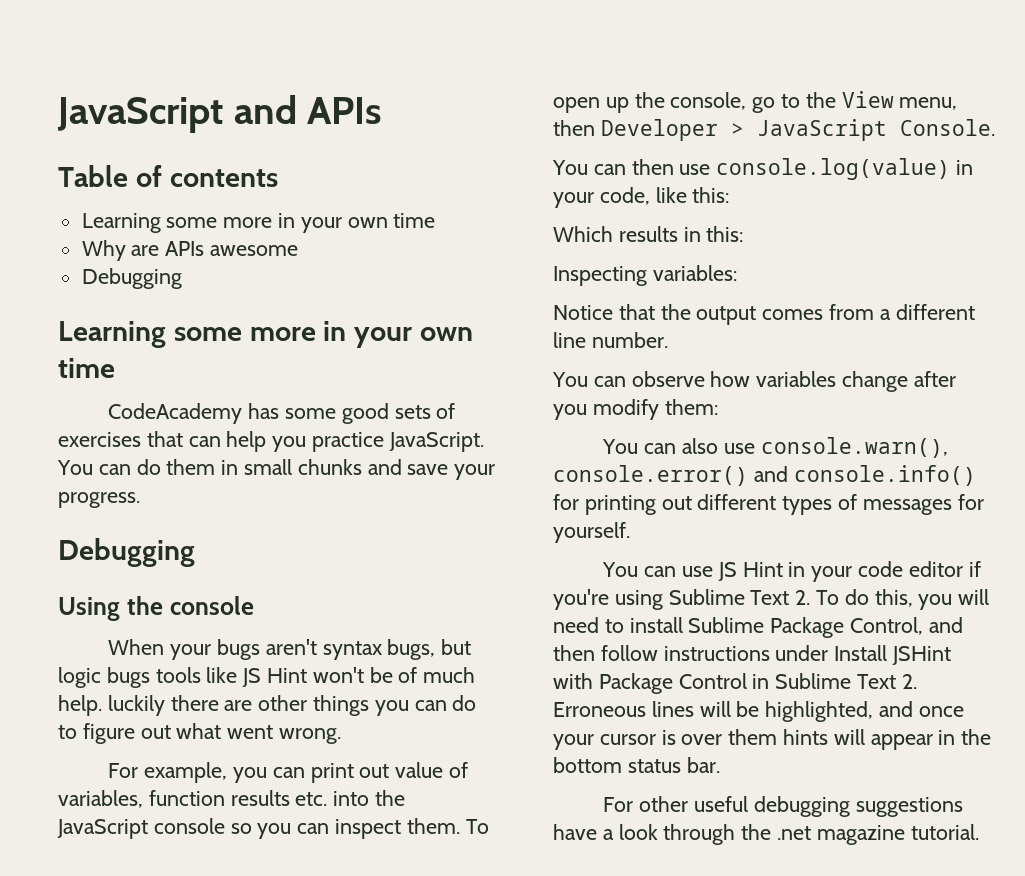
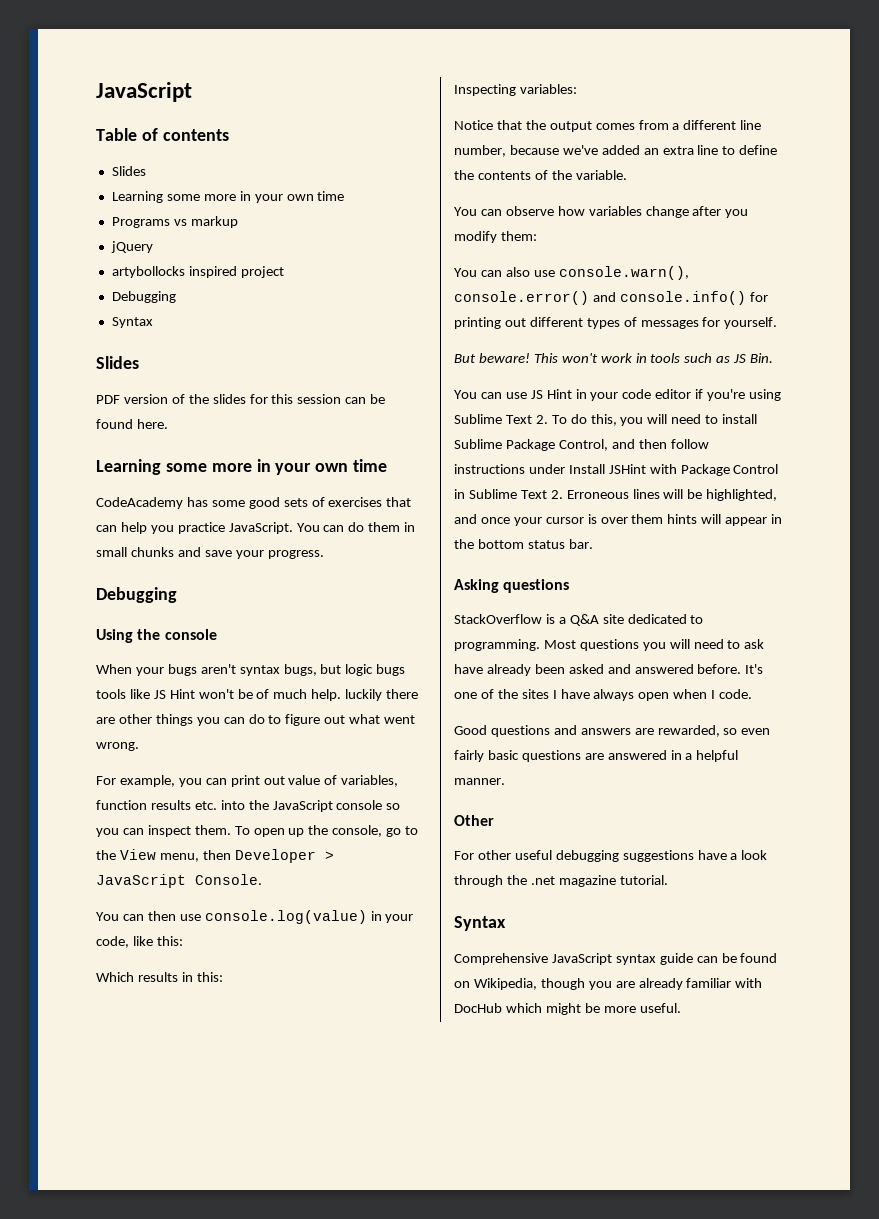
[57,95,383,133] JavaScript and APIs -> [96,82,192,102] JavaScript
[81,213,436,233] [81,240,299,261] [81,268,182,289] // Learning some more in your own time // Why are APIs awesome // Debugging -> [111,166,146,176] [111,191,345,203] [111,216,238,228] [110,241,153,253] [111,266,284,278] [111,291,176,303] [111,317,153,328] [96,356,139,369] [96,394,386,404] [96,419,168,429] // Slides // Learning some more in your own time // Programs vs markup // jQuery // artybollocks inspired project // Debugging // Syntax // Slides // PDF version of the slides for this session can be found here.
[591,332,668,348] number. -> [454,145,778,157] [454,170,627,180] number, because we've added an extra line to define the contents of the variable.
(630, 532) none -> [454,353,774,363] // But beware! This won't work in tools such as JS Bin.
(720, 765) none -> [454,579,570,593] [454,614,704,626] [454,639,765,651] [454,664,764,676] [454,689,753,701] [454,725,771,737] [454,750,739,762] [454,778,505,785] [454,815,494,826] // Asking questions // StackOverflow is a Q&A site dedicated to programming. Most questions you will need to ask have already been asked and answered before. It's one of the sites I have always open when I code. // Good questions and answers are rewarded, so even fairly basic questions are answered in a helpful manner. // Other
(979, 832) none -> [454,916,506,931] [454,953,778,965] [454,978,763,990] [454,1003,681,1015] // Syntax // Comprehensive JavaScript syntax guide can be found on Wikipedia, though you are already familiar with DocHub which might be more useful.

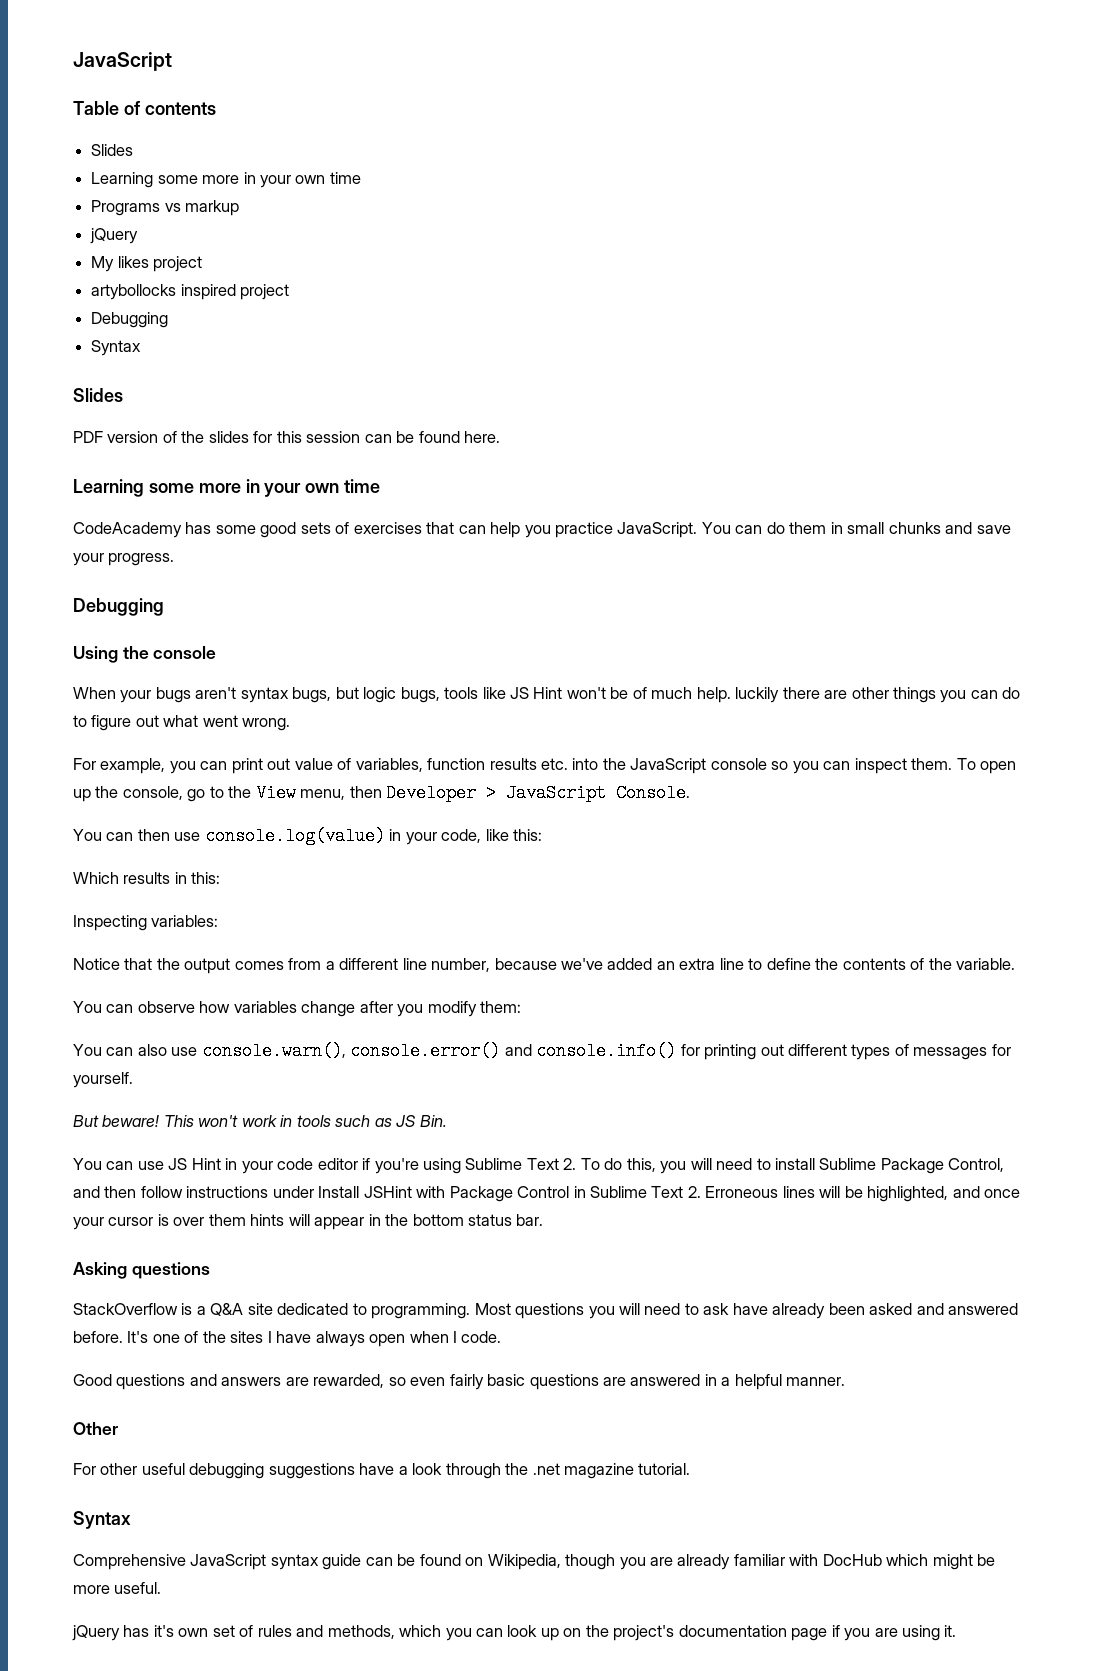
(153, 247) none -> [91,256,203,272] // My likes project
[376,664,406,676] bugs -> [400,687,440,703] bugs,
(681, 1008) none -> [72,1625,957,1641] // jQuery has it's own set of rules and methods, which you can look up on the project's documentation page if you are using it.

